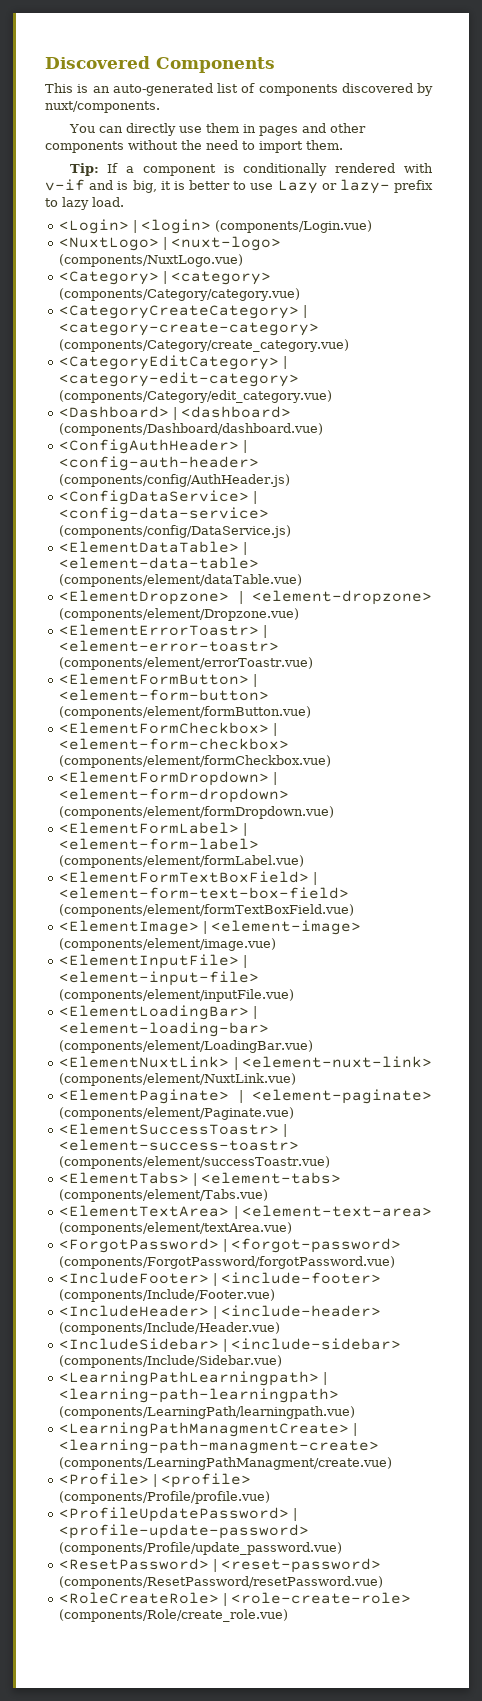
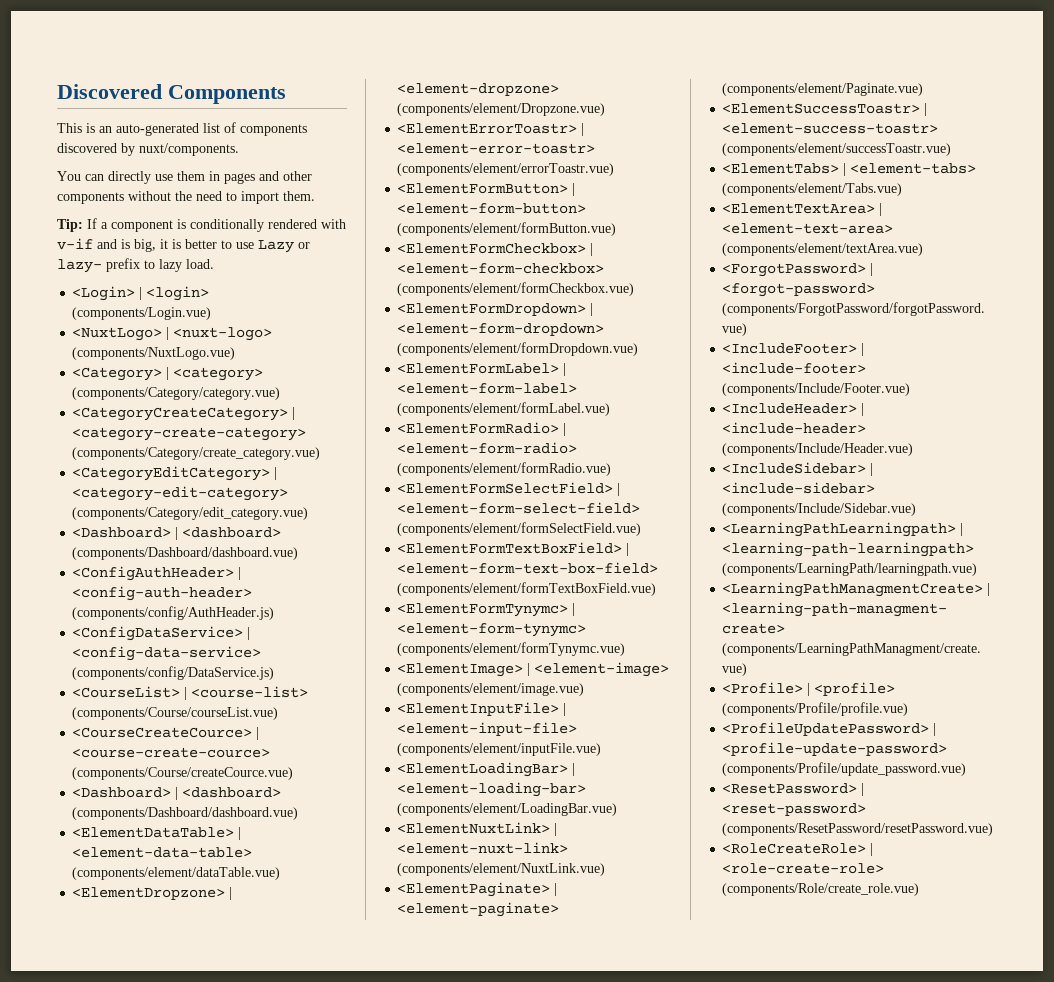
(292, 531) none -> [72,686,309,700] [72,707,279,720] [72,727,260,740] [72,747,271,758] [72,767,294,780] [72,787,282,800] [72,807,299,820] // <CourseList> | <course-list> (components/Course/courseList.vue) // <CourseCreateCource> | <course-create-cource> (components/Course/createCource.vue) // <Dashboard> | <dashboard> (components/Dashboard/dashboard.vue)
(305, 861) none -> [397,422,567,436] [397,442,578,454] [397,462,612,476] [397,482,621,496] [397,502,641,514] [397,522,642,536] // <ElementFormRadio> | <element-form-radio> (components/element/formRadio.vue) // <ElementFormSelectField> | <element-form-select-field> (components/element/formSelectField.vue)
(355, 910) none -> [397,603,576,617] [397,623,587,637] [397,642,626,656] // <ElementFormTynymc> | <element-form-tynymc> (components/element/formTynymc.vue)

